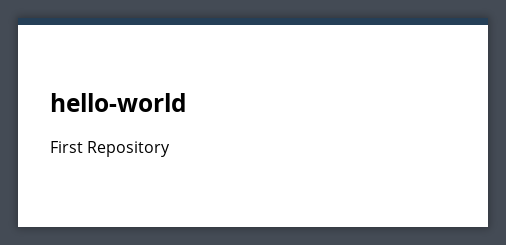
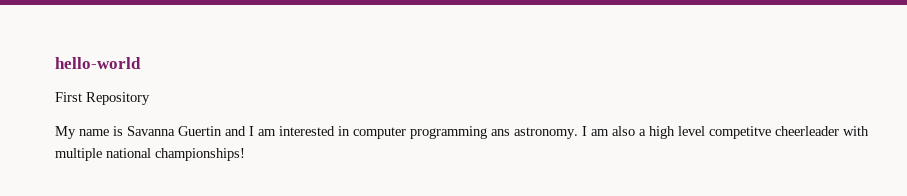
(171, 149) none -> [55,126,869,139] [55,148,245,161] // My name is Savanna Guertin and I am interested in computer programming ans astronomy. I am also a high level competitve cheerleader with multiple national championships!

